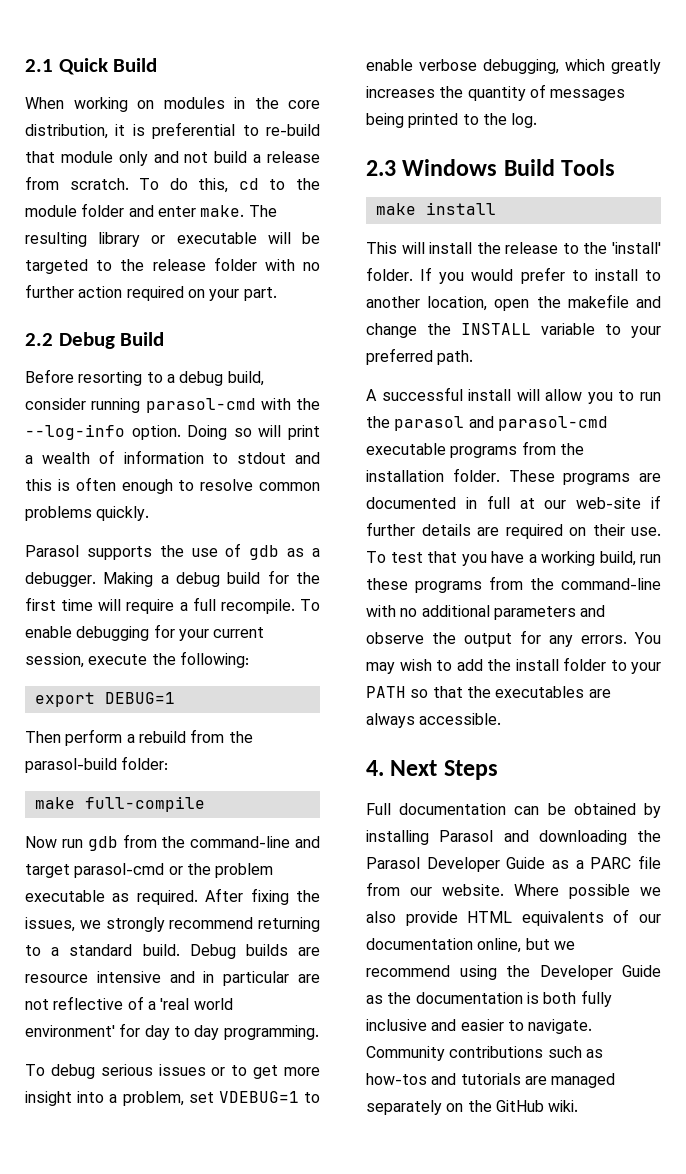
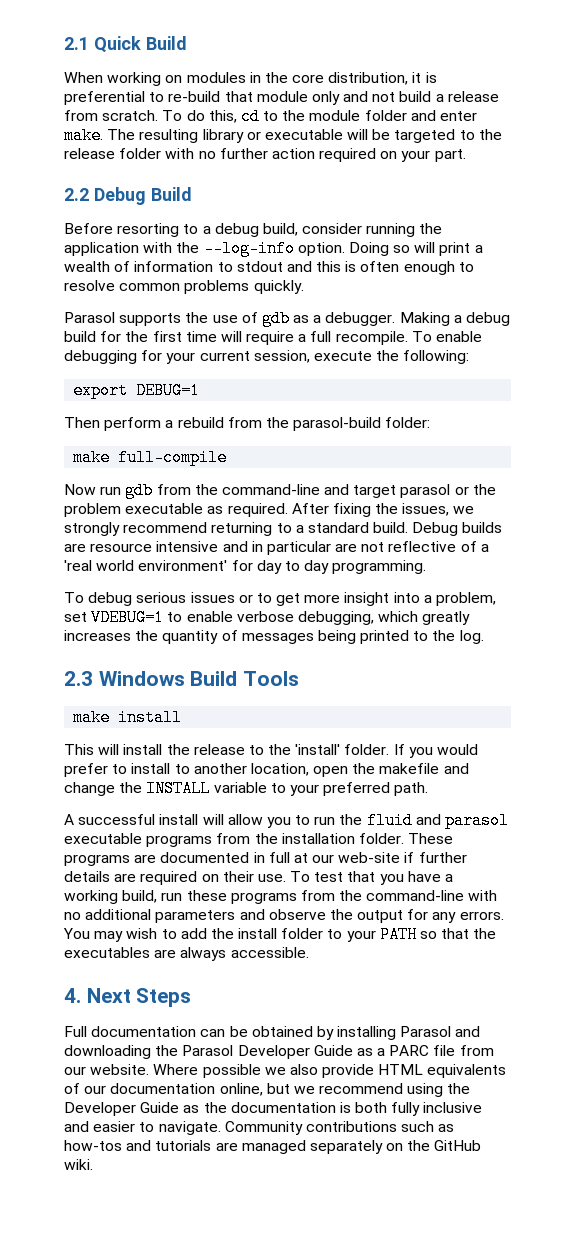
[145,398,256,413] parasol-cmd -> [419,223,443,234] [64,242,139,256] the application
[74,863,165,878] parasol-cmd -> [400,484,451,498] parasol
[394,416,608,431] parasol and parasol-cmd -> [366,812,510,829] fluid and parasol

